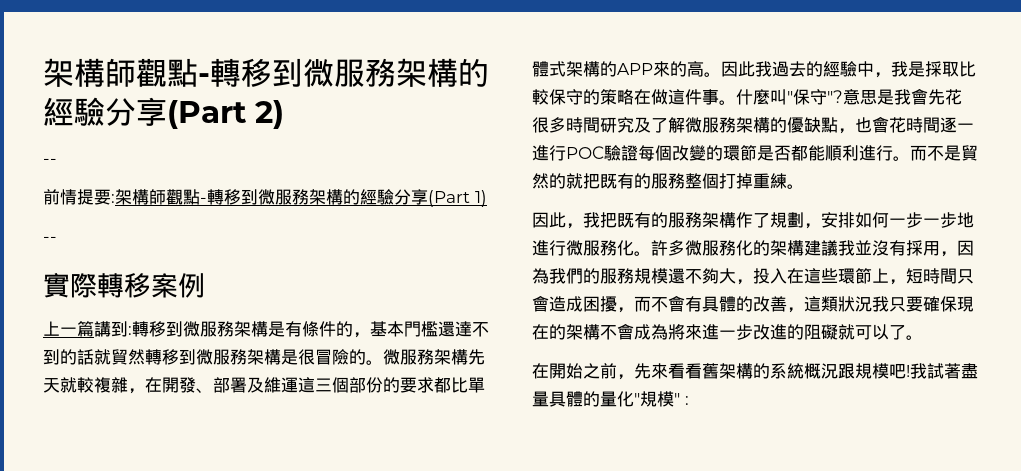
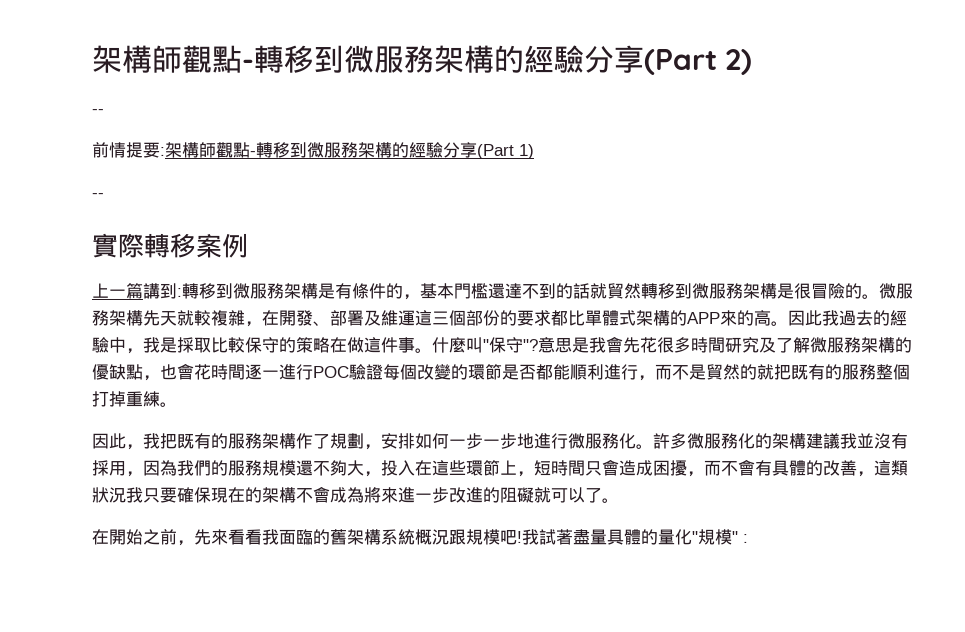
[893,156,910,161] 。 -> [638,375,655,381] ，
[702,363,770,379] 舊架構的 -> [262,529,381,545] 我面臨的舊架構

